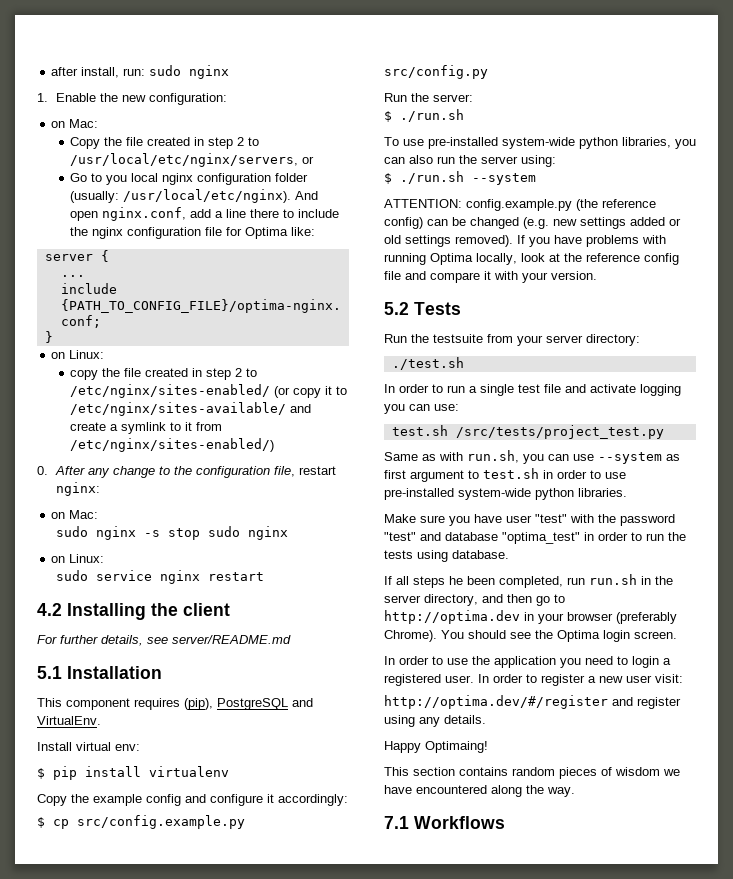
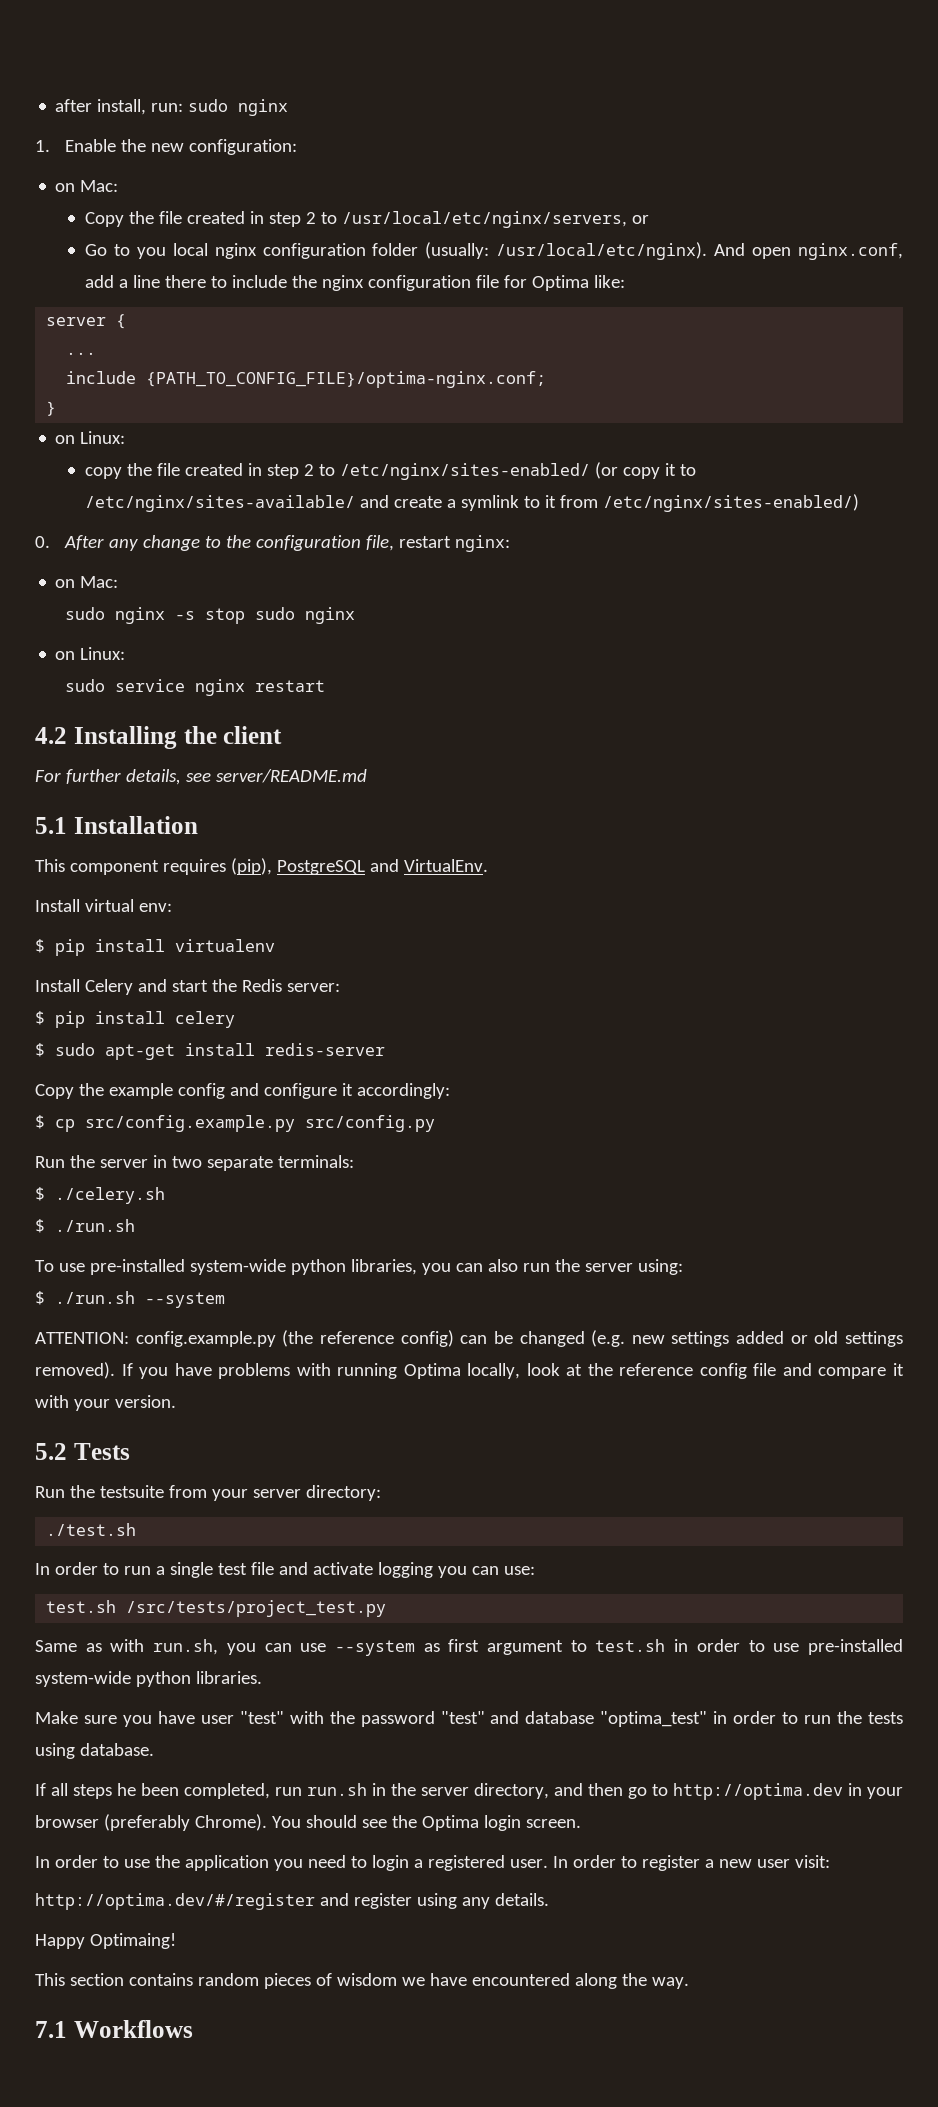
(229, 771) none -> [35,979,340,995] [35,1011,235,1028] [35,1043,385,1060] // Install Celery and start the Redis server: // $ pip install celery // $ sudo apt-get install redis-server
[433,94,473,102] server: -> [99,1155,354,1171] [35,1187,165,1204] server in two separate terminals: // $ ./celery.sh

